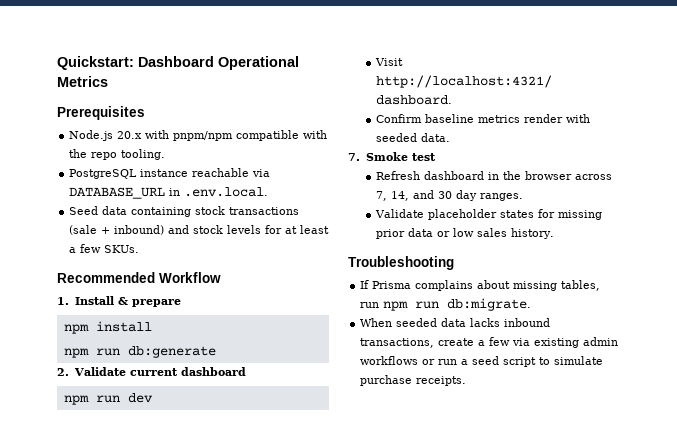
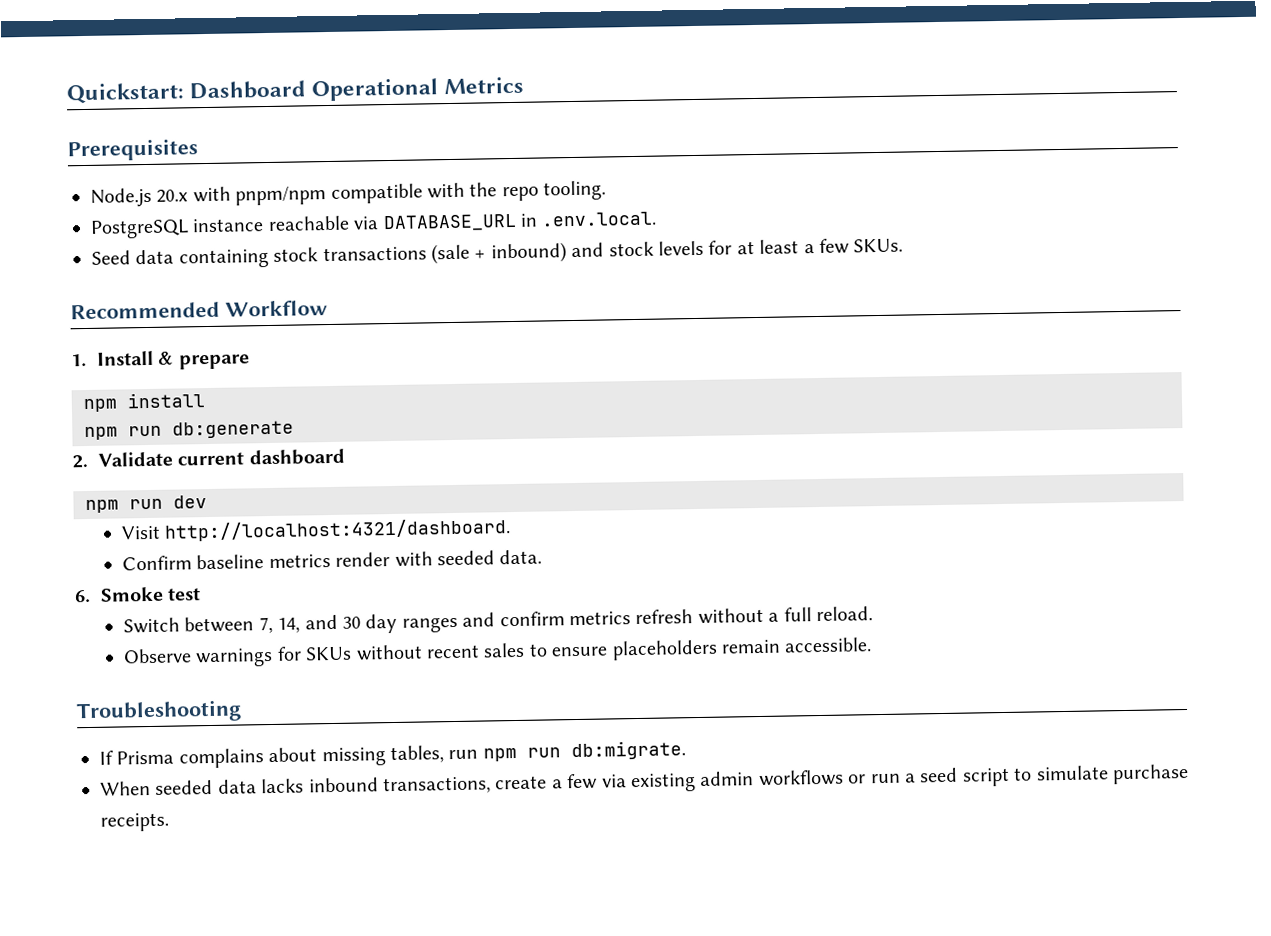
[348,153,360,161] 7. -> [74,589,91,603] 6.
[375,171,612,180] Refresh dashboard in the browser across -> [123,616,255,634] Switch between
[479,193,523,201] [374,209,602,220] [375,228,554,239] ranges. // Validate placeholder states for missing prior data or low sales history. -> [401,606,874,633] [123,637,873,668] ranges and confirm metrics refresh without a full reload. // Observe warnings for SKUs without recent sales to ensure placeholders remain accessible.

